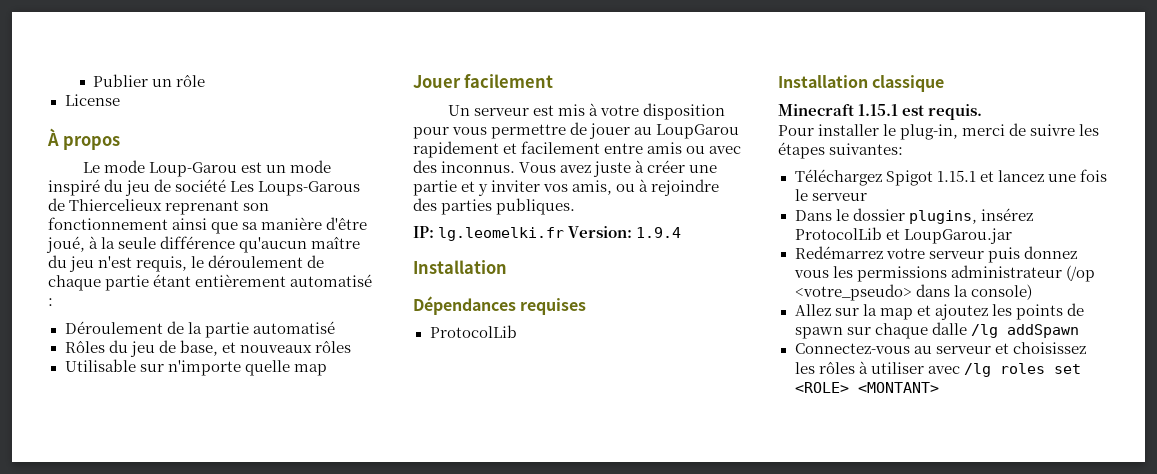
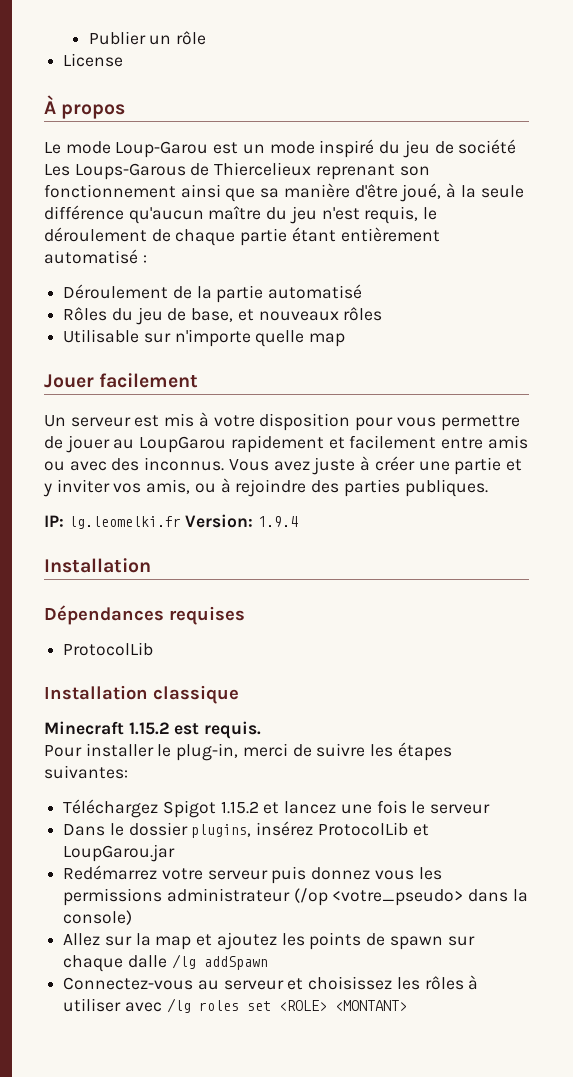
[858,104,899,116] 1.15.1 -> [128,722,170,735] 1.15.2
[936,170,976,182] 1.15.1 -> [220,801,259,814] 1.15.2

